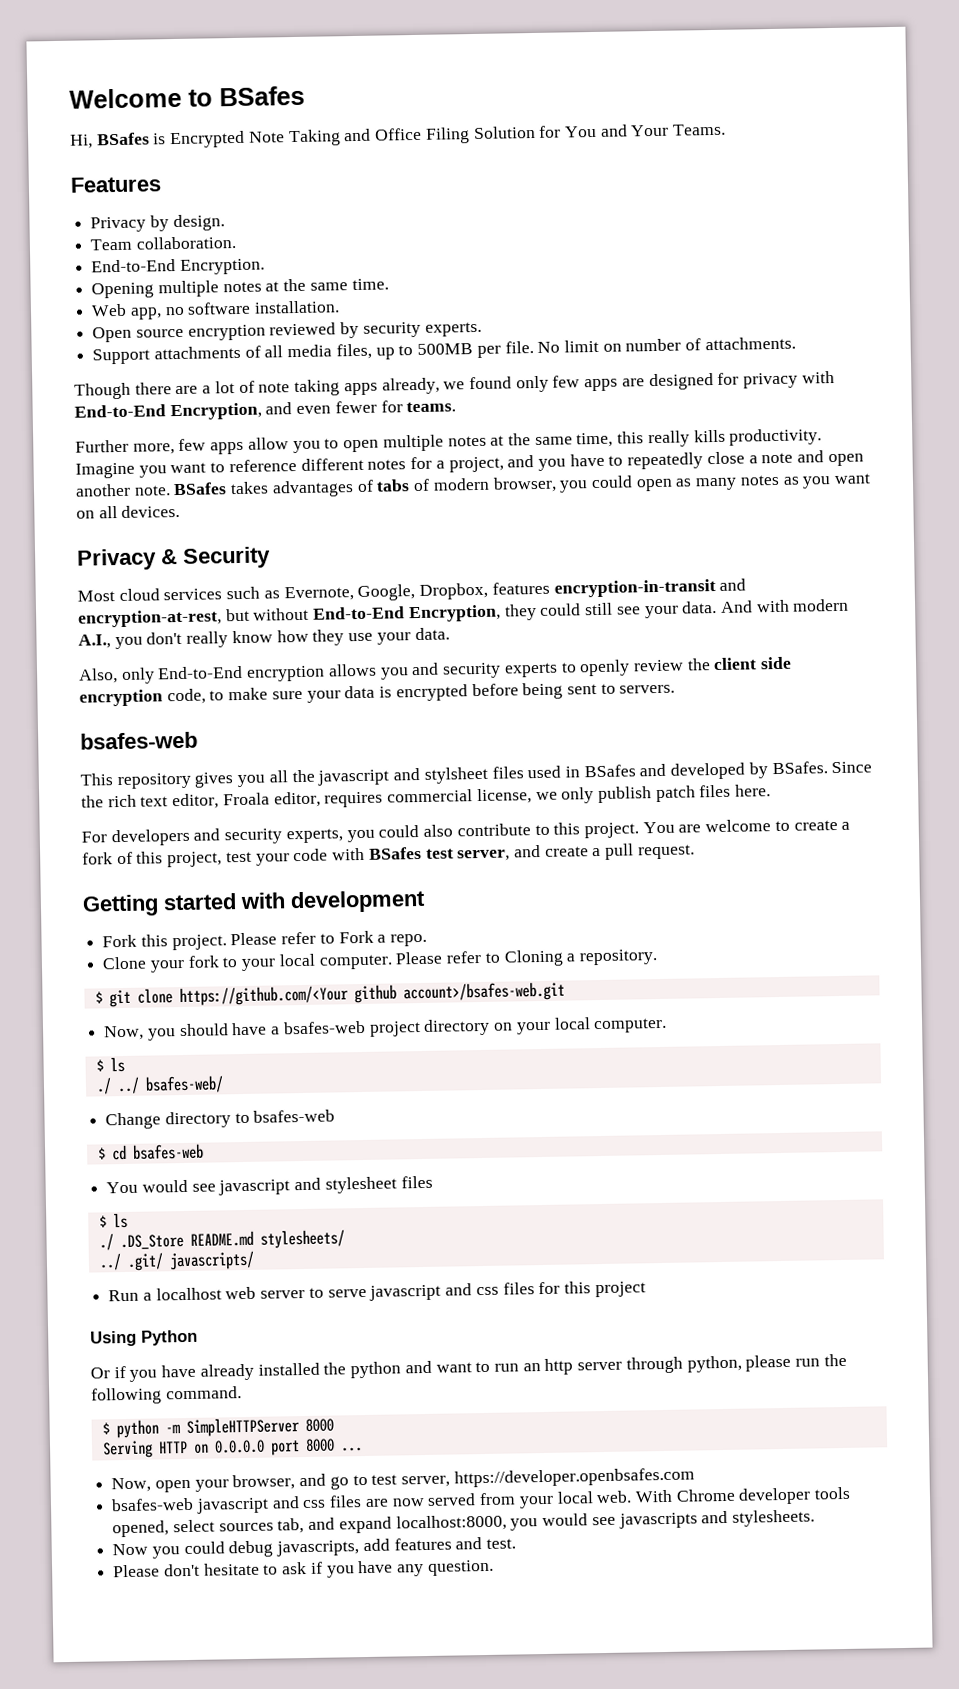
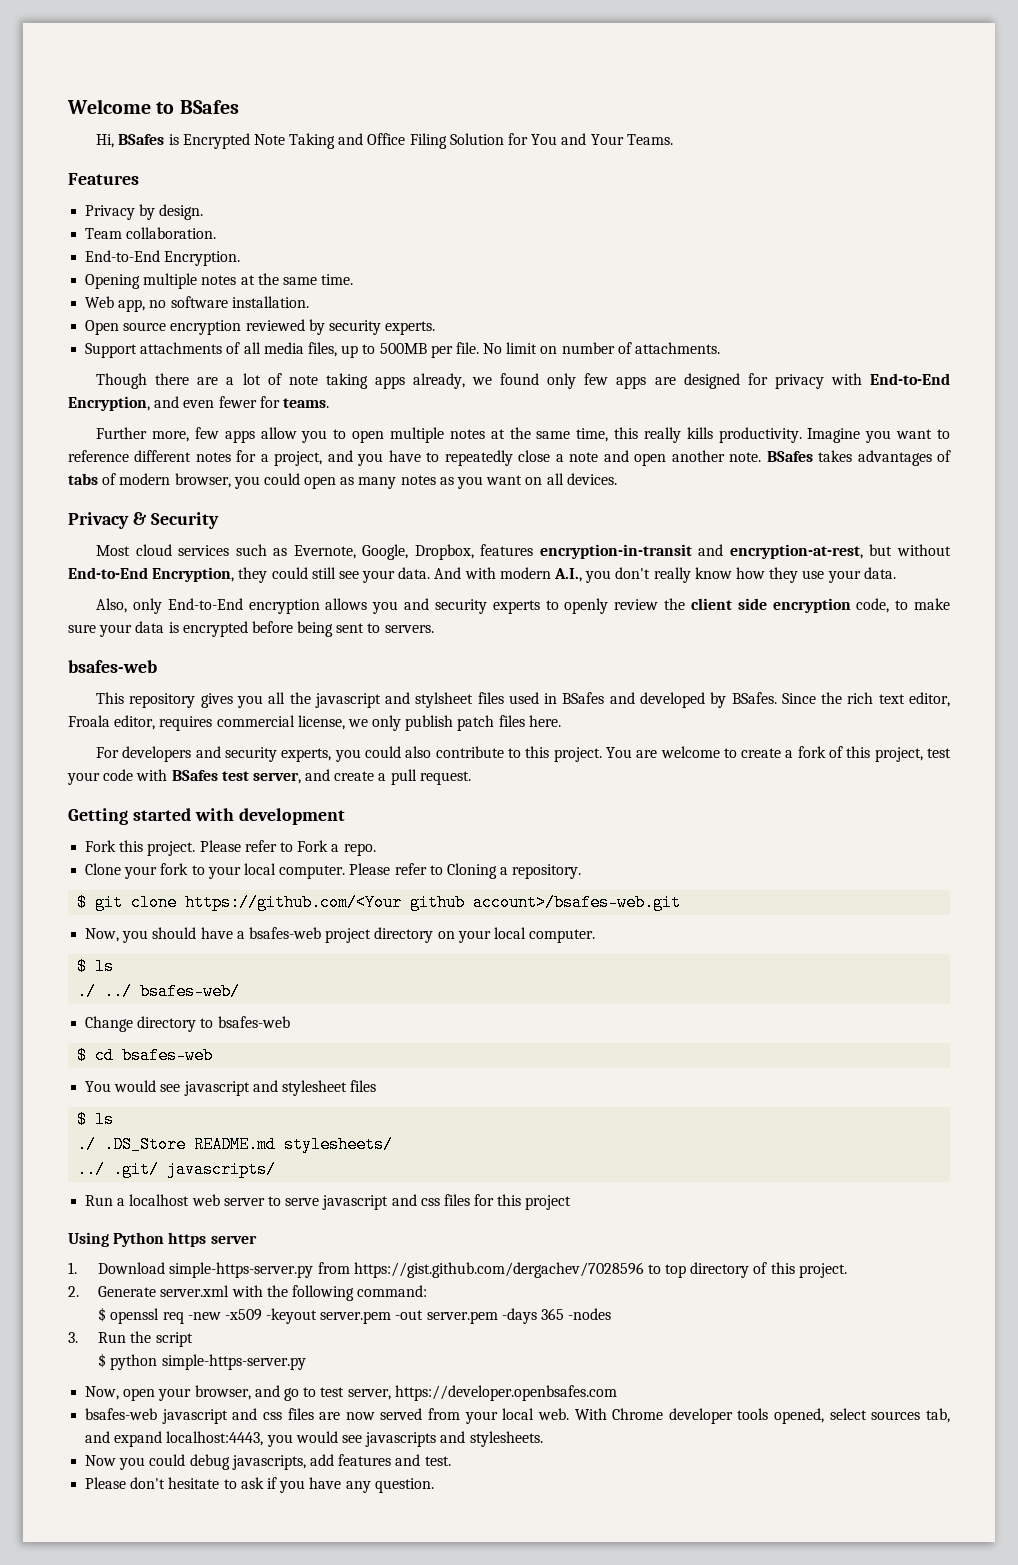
[90,1353,847,1382] [91,1386,242,1405] [101,1417,334,1439] [101,1438,363,1459] // Or if you have already installed the python and want to run an http server through python, please run the following command. // $ python -m SimpleHTTPServer 8000 // Serving HTTP on 0.0.0.0 port 8000 ... -> [168,1232,257,1247] [68,1262,847,1278] [68,1285,428,1301] [98,1307,612,1324] [68,1331,193,1347] [98,1353,306,1370] https server // 1. Download simple-https-server.py from https://gist.github.com/dergachev/7028596 to top directory of this project. // 2. Generate server.xml with the following command: // $ openssl req -new -x509 -keyout server.pem -out server.pem -days 365 -nodes // 3. Run the script // $ python simple-https-server.py
[395,1514,507,1532] localhost:8000, -> [166,1431,264,1446] localhost:4443,

